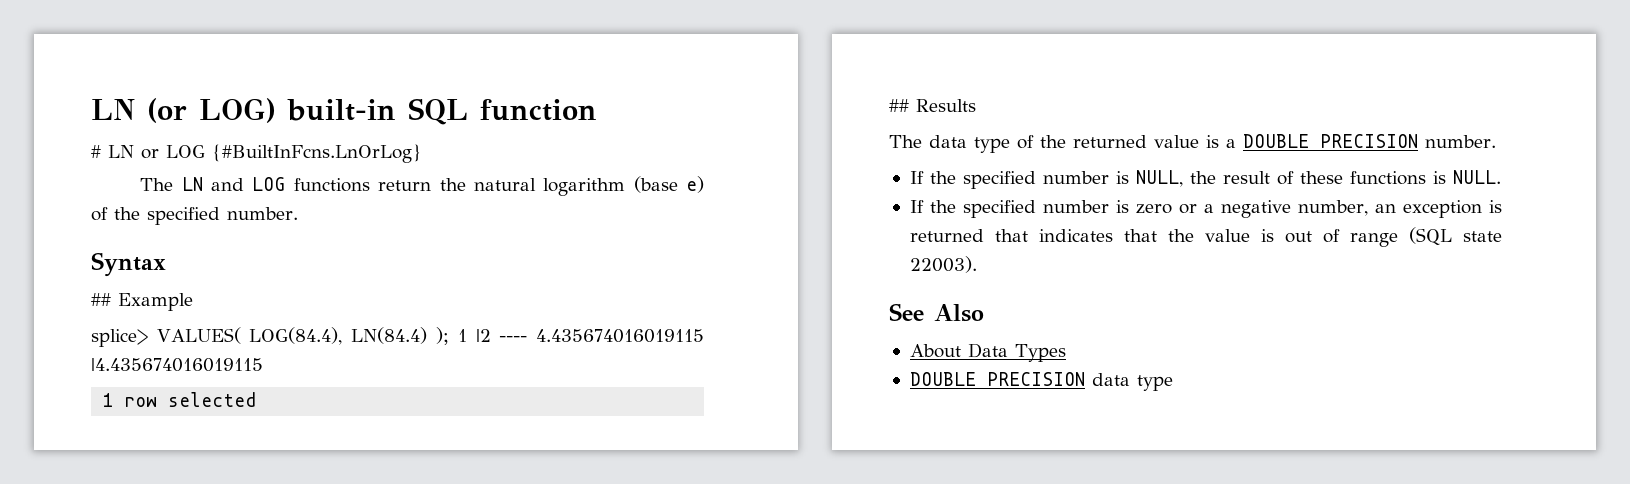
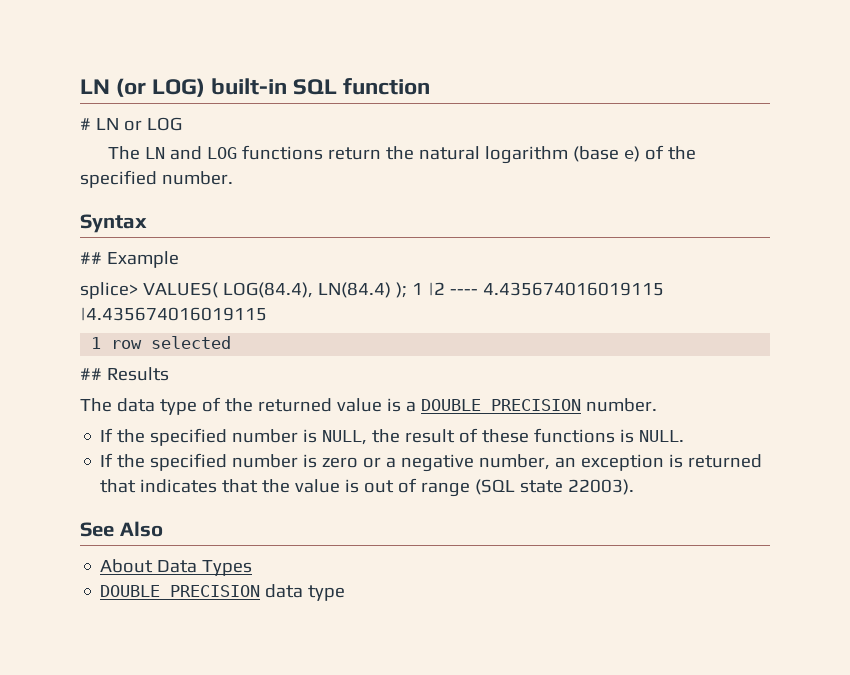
[212,144,422,163] {#BuiltInFcns.LnOrLog} -> (182, 124) none

